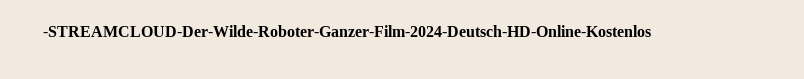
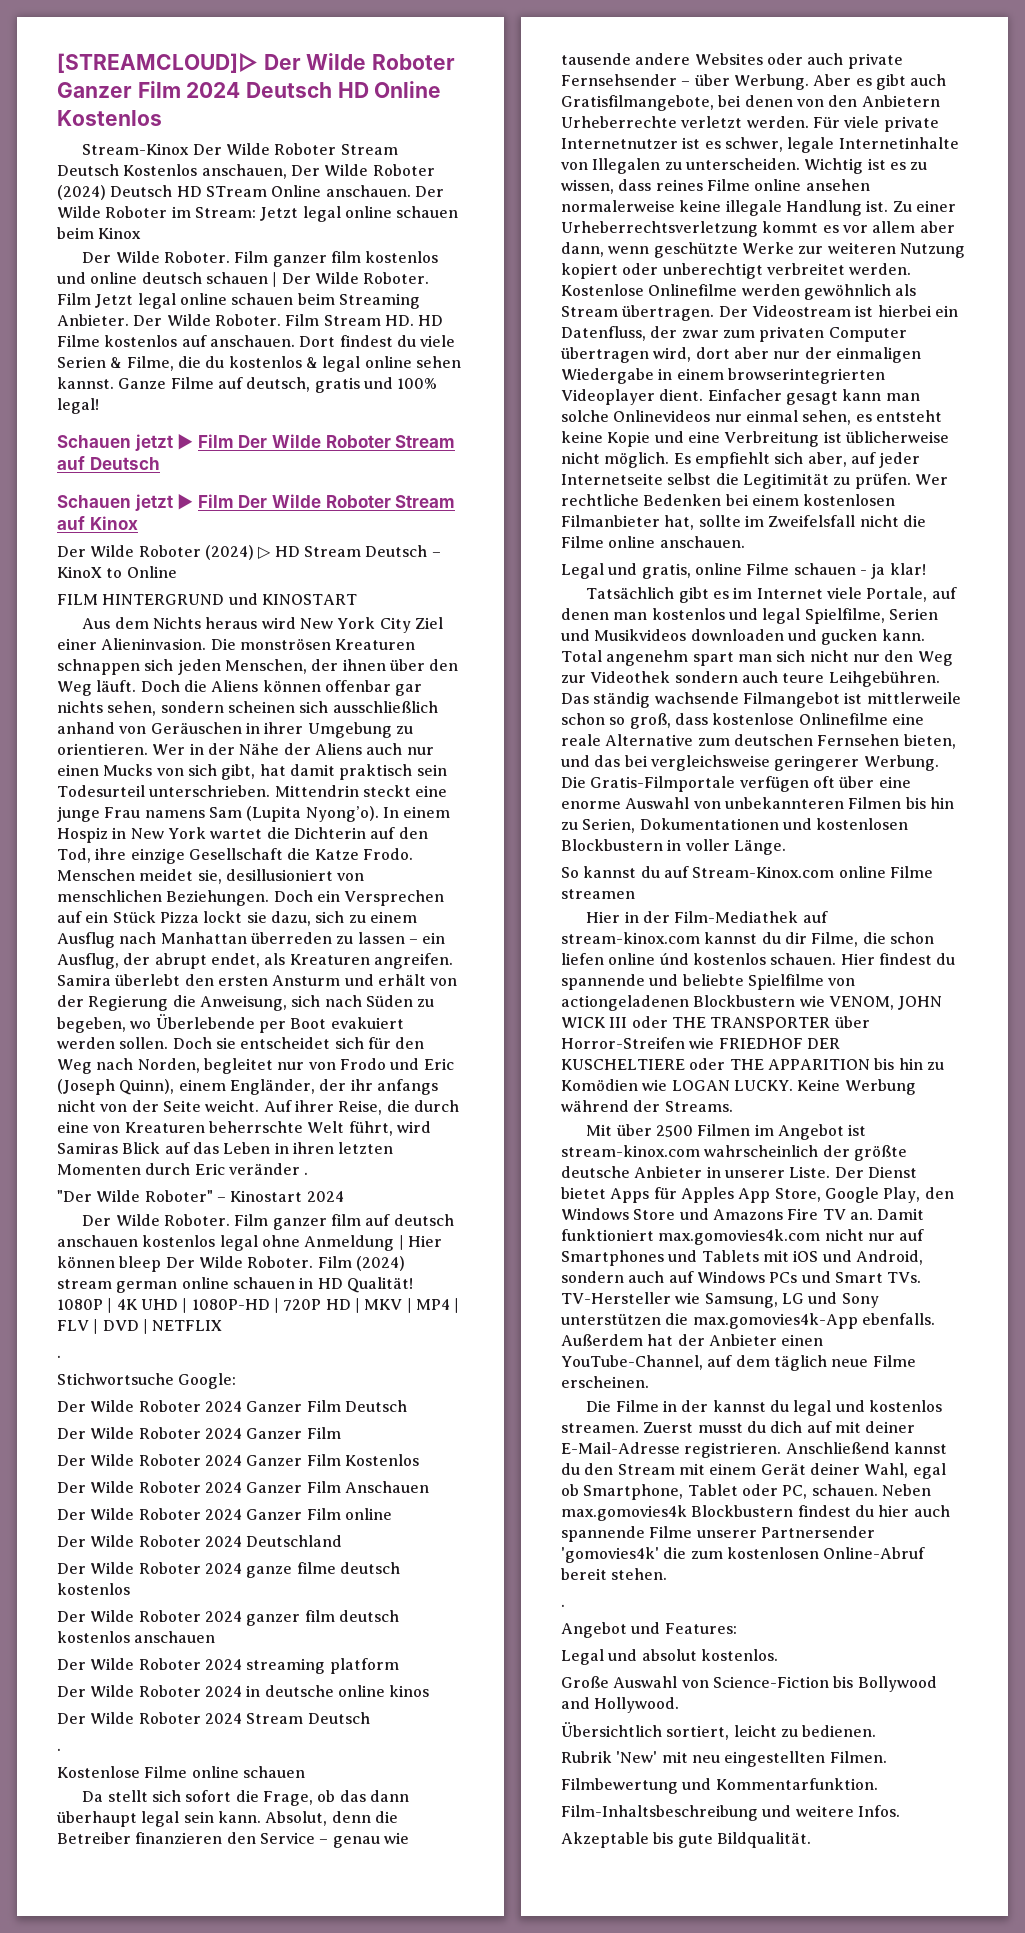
[43,25,651,37] -STREAMCLOUD-Der-Wilde-Roboter-Ganzer-Film-2024-Deutsch-HD-Online-Kostenlos -> [57,52,456,73] [57,81,442,98] [57,110,162,126] [82,143,398,155] [57,164,435,179] [57,185,444,200] [57,206,459,222] [57,227,142,239] [82,251,439,267] [57,272,430,287] [57,293,420,309] [57,314,444,326] [57,335,456,347] [57,356,461,372] [57,377,438,393] [57,398,99,414] [57,434,456,451] [57,456,160,470] [57,494,456,511] [57,516,138,530] [57,545,441,560] [57,566,177,578] [57,593,357,605] [82,617,444,633] [57,638,416,650] [57,659,459,675] [57,680,423,696] [57,701,438,716] [57,722,413,738] [57,743,434,755] [57,764,447,780] [57,785,448,797] [57,806,451,822] [57,827,428,843] [57,848,413,864] [57,869,365,884] [57,890,445,906] [57,911,417,926] [57,932,446,948] [57,953,453,969] [57,974,458,986] [57,995,435,1011] [57,1014,404,1033] [57,1037,425,1049] [57,1058,454,1074] [57,1079,438,1095] [57,1100,459,1115] [57,1121,431,1136] [57,1142,394,1154] [57,1163,309,1175] [57,1190,344,1202] [82,1214,454,1230] [57,1235,442,1251] [57,1256,405,1272] [57,1277,413,1293] [57,1298,460,1313] [57,1319,223,1334] [57,1355,61,1358] [57,1373,237,1389] [57,1400,407,1412] [57,1427,341,1439] [57,1454,419,1466] [57,1481,429,1493] [57,1508,392,1520] [57,1535,343,1547] [57,1562,400,1578] [57,1583,130,1595] [57,1610,399,1626] [57,1631,216,1643] [57,1658,399,1674] [57,1685,430,1697] [57,1712,370,1724] [57,1748,61,1751] [57,1766,305,1778] [82,1790,410,1806] [56,1811,398,1827] [57,1832,409,1848] [561,53,903,69] [561,74,947,90] [561,95,940,111] [561,116,939,132] [561,137,959,153] [561,158,928,174] [561,179,870,194] [561,200,956,216] [561,221,955,237] [561,242,965,258] [561,263,912,279] [561,284,917,300] [561,305,958,321] [561,326,907,342] [560,347,921,363] [561,368,885,384] [561,389,920,405] [561,410,942,425] [561,431,949,447] [561,452,921,468] [561,473,948,489] [561,494,896,506] [561,515,926,530] [561,536,745,548] [561,563,926,579] [586,587,957,603] [561,608,938,624] [561,629,925,645] [561,650,953,666] [561,671,940,687] [561,692,961,708] [561,713,924,729] [561,734,956,749] [561,755,939,771] [561,776,911,792] [561,797,954,809] [561,818,909,833] [561,839,786,855] [561,866,933,878] [561,889,635,899] [586,911,828,923] [561,932,934,947] [561,953,956,965] [561,974,856,990] [561,995,943,1011] [561,1016,870,1028] [561,1037,840,1049] [561,1058,944,1070] [561,1079,916,1095] [561,1100,733,1112] [586,1124,867,1140] [561,1145,907,1161] [561,1166,917,1178] [561,1187,954,1203] [561,1208,925,1220] [561,1229,925,1245] [561,1250,923,1266] [561,1271,922,1283] [561,1292,879,1308] [561,1313,935,1329] [561,1334,824,1346] [561,1355,916,1371] [561,1376,649,1388] [586,1400,943,1416] [561,1421,916,1433] [561,1442,947,1458] [561,1463,946,1479] [561,1484,931,1500] [561,1505,950,1521] [561,1526,875,1542] [561,1547,926,1563] [561,1568,668,1580] [561,1604,565,1607] [561,1622,737,1638] [561,1649,778,1665] [561,1676,937,1692] [561,1697,680,1713] [561,1722,877,1740] [561,1751,887,1767] [561,1778,878,1794] [561,1805,900,1821] [561,1832,811,1848] [STREAMCLOUD]▷ Der Wilde Roboter Ganzer Film 2024 Deutsch HD Online Kostenlos // Stream-Kinox Der Wilde Roboter Stream Deutsch Kostenlos anschauen, Der Wilde Roboter (2024) Deutsch HD STream Online anschauen. Der Wilde Roboter im Stream: Jetzt legal online schauen beim Kinox // Der Wilde Roboter. Film ganzer film kostenlos und online deutsch schauen | Der Wilde Roboter. Film Jetzt legal online schauen beim Streaming Anbieter. Der Wilde Roboter. Film Stream HD. HD Filme kostenlos auf anschauen. Dort findest du viele Serien & Filme, die du kostenlos & legal online sehen kannst. Ganze Filme auf deutsch, gratis und 100% legal! // Schauen jetzt ▶ Film Der Wilde Roboter Stream auf Deutsch // Schauen jetzt ▶ Film Der Wilde Roboter Stream auf Kinox // Der Wilde Roboter (2024) ▷ HD Stream Deutsch – KinoX to Online // FILM HINTERGRUND und KINOSTART // Aus dem Nichts heraus wird New York City Ziel einer Alieninvasion. Die monströsen Kreaturen schnappen sich jeden Menschen, der ihnen über den Weg läuft. Doch die Aliens können offenbar gar nichts sehen, sondern scheinen sich ausschließlich anhand von Geräuschen in ihrer Umgebung zu orientieren. Wer in der Nähe der Aliens auch nur einen Mucks von sich gibt, hat damit praktisch sein Todesurteil unterschrieben. Mittendrin steckt eine junge Frau namens Sam (Lupita Nyong’o). In einem Hospiz in New York wartet die Dichterin auf den Tod, ihre einzige Gesellschaft die Katze Frodo. Menschen meidet sie, desillusioniert von menschlichen Beziehungen. Doch ein Versprechen auf ein Stück Pizza lockt sie dazu, sich zu einem Ausflug nach Manhattan überreden zu lassen – ein Ausflug, der abrupt endet, als Kreaturen angreifen. Samira überlebt den ersten Ansturm und erhält von der Regierung die Anweisung, sich nach Süden zu begeben, wo Überlebende per Boot evakuiert werden sollen. Doch sie entscheidet sich für den Weg nach Norden, begleitet nur von Frodo und Eric (Joseph Quinn), einem Engländer, der ihr anfangs nicht von der Seite weicht. Auf ihrer Reise, die durch eine von Kreaturen beherrschte Welt führt, wird Samiras Blick auf das Leben in ihren letzten Momenten durch Eric veränder . // "Der Wilde Roboter" – Kinostart 2024 // Der Wilde Roboter. Film ganzer film auf deutsch anschauen kostenlos legal ohne Anmeldung | Hier können bleep Der Wilde Roboter. Film (2024) stream german online schauen in HD Qualität! 1080P | 4K UHD | 1080P-HD | 720P HD | MKV | MP4 | FLV | DVD | NETFLIX // . // Stichwortsuche Google: // Der Wilde Roboter 2024 Ganzer Film Deutsch // Der Wilde Roboter 2024 Ganzer Film // Der Wilde Roboter 2024 Ganzer Film Kostenlos // Der Wilde Roboter 2024 Ganzer Film Anschauen // Der Wilde Roboter 2024 Ganzer Film online // Der Wilde Roboter 2024 Deutschland // Der Wilde Roboter 2024 ganze filme deutsch kostenlos // Der Wilde Roboter 2024 ganzer film deutsch kostenlos anschauen // Der Wilde Roboter 2024 streaming platform // Der Wilde Roboter 2024 in deutsche online kinos // Der Wilde Roboter 2024 Stream Deutsch // . // Kostenlose Filme online schauen // Da stellt sich sofort die Frage, ob das dann überhaupt legal sein kann. Absolut, denn die Betreiber finanzieren den Service – genau wie tausende andere Websites oder auch private Fernsehsender – über Werbung. Aber es gibt auch Gratisfilmangebote, bei denen von den Anbietern Urheberrechte verletzt werden. Für viele private Internetnutzer ist es schwer, legale Internetinhalte von Illegalen zu unterscheiden. Wichtig ist es zu wissen, dass reines Filme online ansehen normalerweise keine illegale Handlung ist. Zu einer Urheberrechtsverletzung kommt es vor allem aber dann, wenn geschützte Werke zur weiteren Nutzung kopiert oder unberechtigt verbreitet werden. Kostenlose Onlinefilme werden gewöhnlich als Stream übertragen. Der Videostream ist hierbei ein Datenfluss, der zwar zum privaten Computer übertragen wird, dort aber nur der einmaligen Wiedergabe in einem browserintegrierten Videoplayer dient. Einfacher gesagt kann man solche Onlinevideos nur einmal sehen, es entsteht keine Kopie und eine Verbreitung ist üblicherweise nicht möglich. Es empfiehlt sich aber, auf jeder Internetseite selbst die Legitimität zu prüfen. Wer rechtliche Bedenken bei einem kostenlosen Filmanbieter hat, sollte im Zweifelsfall nicht die Filme online anschauen. // Legal und gratis, online Filme schauen - ja klar! // Tatsächlich gibt es im Internet viele Portale, auf denen man kostenlos und legal Spielfilme, Serien und Musikvideos downloaden und gucken kann. Total angenehm spart man sich nicht nur den Weg zur Videothek sondern auch teure Leihgebühren. Das ständig wachsende Filmangebot ist mittlerweile schon so groß, dass kostenlose Onlinefilme eine reale Alternative zum deutschen Fernsehen bieten, und das bei vergleichsweise geringerer Werbung. Die Gratis-Filmportale verfügen oft über eine enorme Auswahl von unbekannteren Filmen bis hin zu Serien, Dokumentationen und kostenlosen Blockbustern in voller Länge. // So kannst du auf Stream-Kinox.com online Filme streamen // Hier in der Film-Mediathek auf stream-kinox.com kannst du dir Filme, die schon liefen online únd kostenlos schauen. Hier findest du spannende und beliebte Spielfilme von actiongeladenen Blockbustern wie VENOM, JOHN WICK III oder THE TRANSPORTER über Horror-Streifen wie FRIEDHOF DER KUSCHELTIERE oder THE APPARITION bis hin zu Komödien wie LOGAN LUCKY. Keine Werbung während der Streams. // Mit über 2500 Filmen im Angebot ist stream-kinox.com wahrscheinlich der größte deutsche Anbieter in unserer Liste. Der Dienst bietet Apps für Apples App Store, Google Play, den Windows Store und Amazons Fire TV an. Damit funktioniert max.gomovies4k.com nicht nur auf Smartphones und Tablets mit iOS und Android, sondern auch auf Windows PCs und Smart TVs. TV-Hersteller wie Samsung, LG und Sony unterstützen die max.gomovies4k-App ebenfalls. Außerdem hat der Anbieter einen YouTube-Channel, auf dem täglich neue Filme erscheinen. // Die Filme in der kannst du legal und kostenlos streamen. Zuerst musst du dich auf mit deiner E-Mail-Adresse registrieren. Anschließend kannst du den Stream mit einem Gerät deiner Wahl, egal ob Smartphone, Tablet oder PC, schauen. Neben max.gomovies4k Blockbustern findest du hier auch spannende Filme unserer Partnersender 'gomovies4k' die zum kostenlosen Online-Abruf bereit stehen. // . // Angebot und Features: // Legal und absolut kostenlos. // Große Auswahl von Science-Fiction bis Bollywood and Hollywood. // Übersichtlich sortiert, leicht zu bedienen. // Rubrik 'New' mit neu eingestellten Filmen. // Filmbewertung und Kommentarfunktion. // Film-Inhaltsbeschreibung und weitere Infos. // Akzeptable bis gute Bildqualität.

